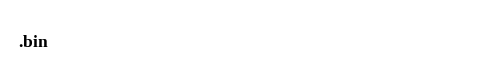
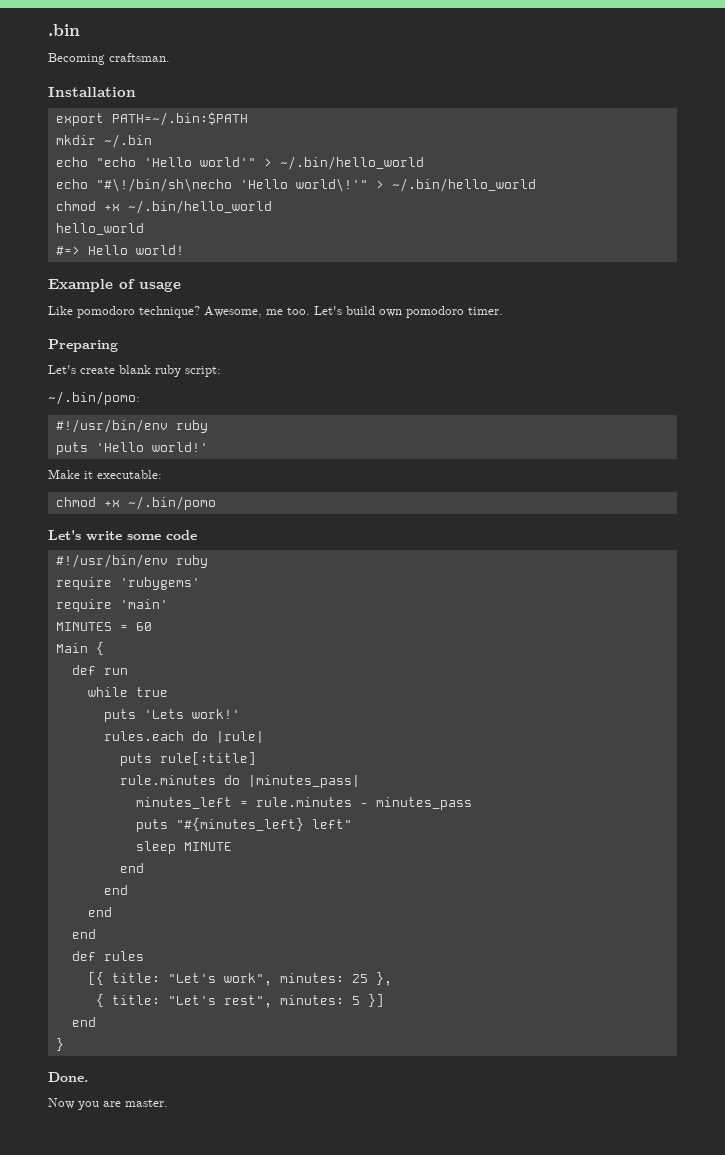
(48, 41) none -> [48,53,170,65] [48,87,136,97] [55,112,248,126] [55,134,152,148] [55,156,424,170] [55,178,536,192] [55,200,272,214] [55,223,144,235] [55,245,184,255] [48,279,181,292] [48,306,503,318] [48,339,118,352] [48,365,221,377] [48,391,140,405] [55,419,208,433] [55,442,208,455] [48,469,162,479] [55,496,216,510] [48,530,197,541] [55,554,208,568] [55,577,200,590] [55,599,168,612] [55,622,152,631] [55,642,104,655] [71,665,128,675] [87,687,168,697] [103,709,240,722] [103,731,264,743] [119,752,256,766] [119,775,360,788] [135,797,472,810] [135,818,352,832] [135,841,232,854] [119,863,144,873] [103,885,128,895] [87,907,112,917] [71,929,96,939] [71,951,144,961] [87,972,392,986] [95,994,384,1008] [71,1017,96,1027] [55,1038,64,1051] [48,1072,88,1082] [48,1098,168,1110] // Becoming craftsman. // Installation // export PATH=~/.bin:$PATH // mkdir ~/.bin // echo "echo 'Hello world'" > ~/.bin/hello_world // echo "#\!/bin/sh\necho 'Hello world\!'" > ~/.bin/hello_world // chmod +x ~/.bin/hello_world // hello_world // #=> Hello world! // Example of usage // Like pomodoro technique? Awesome, me too. Let's build own pomodoro timer. // Preparing // Let's create blank ruby script: // ~/.bin/pomo: // #!/usr/bin/env ruby // puts 'Hello world!' // Make it executable: // chmod +x ~/.bin/pomo // Let's write some code // #!/usr/bin/env ruby // require 'rubygems' // require 'main' // MINUTES = 60 // Main { // def run // while true // puts 'Lets work!' // rules.each do |rule| // puts rule[:title] // rule.minutes do |minutes_pass| // minutes_left = rule.minutes - minutes_pass // puts "#{minutes_left} left" // sleep MINUTE // end // end // end // end // def rules // [{ title: "Let's work", minutes: 25 }, // { title: "Let's rest", minutes: 5 }] // end // } // Done. // Now you are master.

